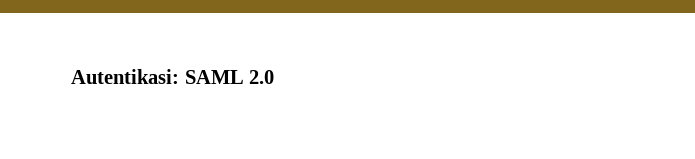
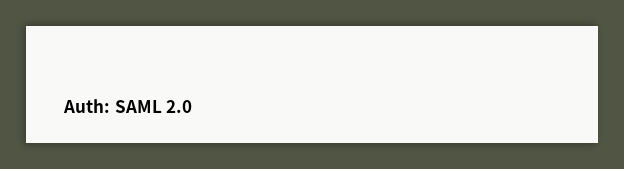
[71,69,179,84] Autentikasi: -> [63,99,110,113] Auth:

